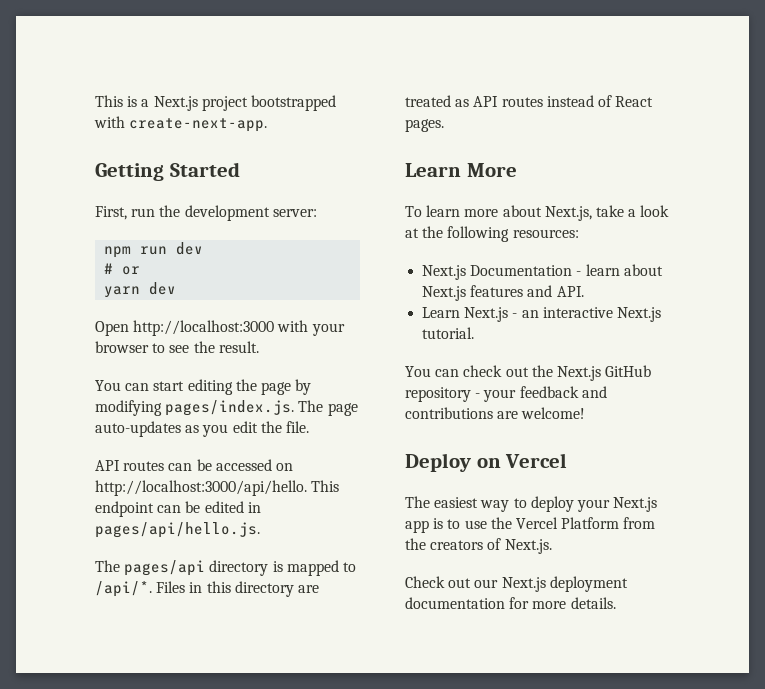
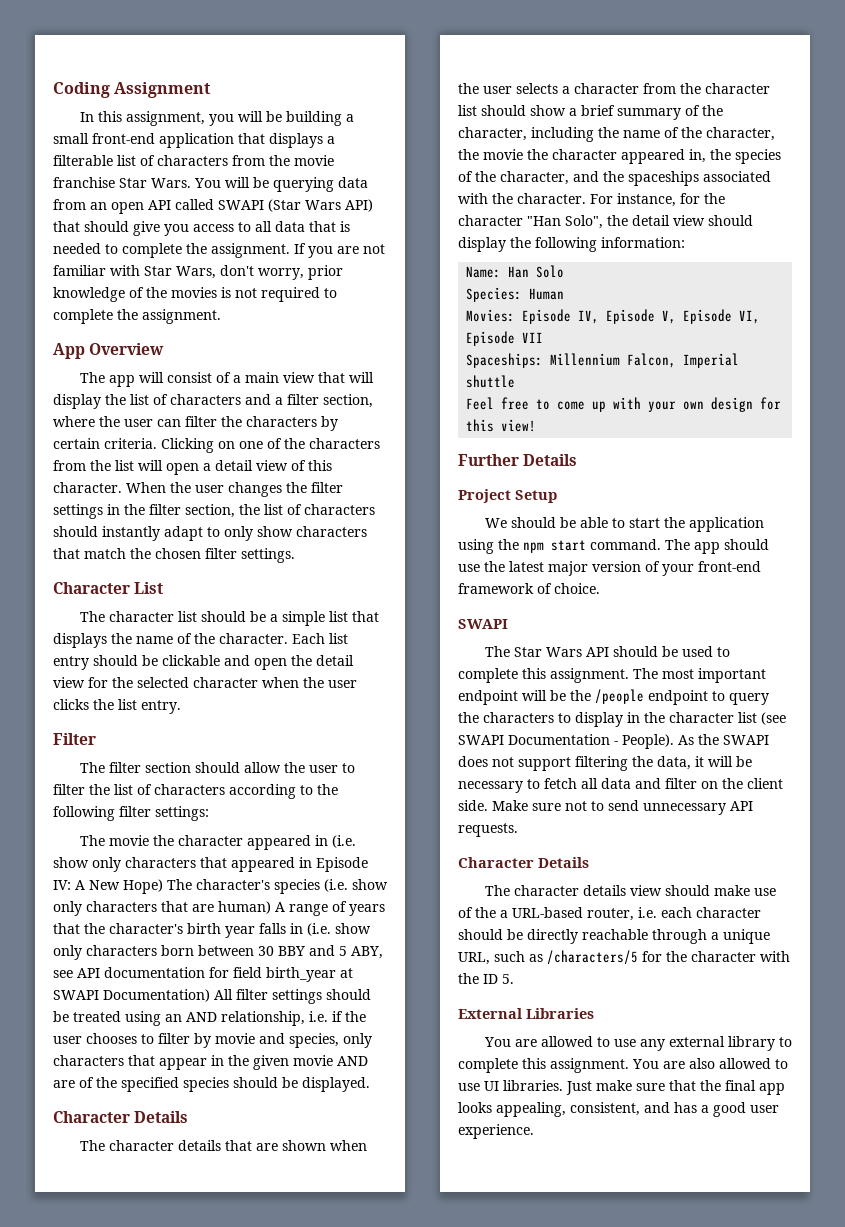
[95,95,336,111] [94,116,268,132] [95,162,240,181] [95,205,317,221] [104,242,204,258] [104,263,141,275] [104,282,177,298] [95,320,345,336] [95,341,259,353] [95,379,312,395] [95,400,358,416] [95,421,309,437] [95,459,293,471] [95,480,340,496] [95,501,261,517] [95,522,260,538] [95,560,356,576] [95,581,319,597] [405,95,654,107] [405,119,444,132] [405,163,517,177] [405,205,670,221] [405,226,579,242] [422,264,663,280] [422,285,584,301] [422,307,661,322] [422,327,475,339] [405,365,652,381] [405,386,607,402] [405,407,586,419] [405,453,568,472] [405,496,658,512] [405,517,656,533] [405,538,552,554] [405,576,628,592] [405,597,616,609] This is a Next.js project bootstrapped with create-next-app. // Getting Started // First, run the development server: // npm run dev // # or // yarn dev // Open http://localhost:3000 with your browser to see the result. // You can start editing the page by modifying pages/index.js. The page auto-updates as you edit the file. // API routes can be accessed on http://localhost:3000/api/hello. This endpoint can be edited in pages/api/hello.js. // The pages/api directory is mapped to /api/*. Files in this directory are treated as API routes instead of React pages. // Learn More // To learn more about Next.js, take a look at the following resources: // Next.js Documentation - learn about Next.js features and API. // Learn Next.js - an interactive Next.js tutorial. // You can check out the Next.js GitHub repository - your feedback and contributions are welcome! // Deploy on Vercel // The easiest way to deploy your Next.js app is to use the Vercel Platform from the creators of Next.js. // Check out our Next.js deployment documentation for more details. -> [53,82,212,98] [79,111,354,126] [53,133,335,148] [53,155,334,166] [53,177,368,192] [53,199,373,214] [53,221,350,236] [53,243,385,258] [53,265,343,280] [53,287,337,302] [53,309,221,324] [53,343,165,359] [79,372,374,387] [53,394,373,409] [53,416,338,431] [53,438,380,453] [53,460,332,475] [53,482,343,497] [53,504,375,519] [53,526,367,541] [53,548,295,563] [53,582,164,594] [79,611,379,626] [53,633,348,648] [53,655,354,670] [53,677,357,688] [53,699,181,714] [53,733,96,745] [79,762,355,773] [53,784,338,799] [53,806,209,821] [79,835,356,850] [53,857,368,872] [53,879,388,894] [53,901,385,916] [53,923,371,938] [53,945,383,960] [53,967,353,982] [53,989,371,1004] [53,1011,366,1026] [53,1033,372,1048] [53,1055,368,1070] [53,1077,370,1092] [53,1111,189,1123] [79,1140,367,1151] [458,83,770,94] [458,105,723,120] [458,127,775,142] [458,149,781,164] [458,171,771,186] [458,193,725,207] [458,215,753,229] [458,237,685,252] [466,265,565,278] [466,287,565,302] [466,309,761,324] [466,331,544,346] [466,353,740,368] [466,375,516,388] [466,397,782,412] [466,419,537,432] [458,454,578,466] [458,489,557,503] [484,517,764,532] [458,539,769,554] [458,561,761,576] [458,583,600,594] [458,619,508,629] [484,646,730,657] [458,668,766,683] [458,689,769,705] [458,712,786,727] [458,734,769,749] [458,756,752,771] [458,778,783,793] [458,800,753,815] [458,823,518,837] [458,857,589,868] [484,885,776,896] [458,907,761,921] [458,929,770,944] [458,950,790,965] [458,973,514,984] [458,1008,594,1019] [483,1036,792,1051] [458,1058,788,1073] [458,1080,785,1095] [458,1102,779,1117] [458,1124,534,1139] Coding Assignment // In this assignment, you will be building a small front-end application that displays a filterable list of characters from the movie franchise Star Wars. You will be querying data from an open API called SWAPI (Star Wars API) that should give you access to all data that is needed to complete the assignment. If you are not familiar with Star Wars, don't worry, prior knowledge of the movies is not required to complete the assignment. // App Overview // The app will consist of a main view that will display the list of characters and a filter section, where the user can filter the characters by certain criteria. Clicking on one of the characters from the list will open a detail view of this character. When the user changes the filter settings in the filter section, the list of characters should instantly adapt to only show characters that match the chosen filter settings. // Character List // The character list should be a simple list that displays the name of the character. Each list entry should be clickable and open the detail view for the selected character when the user clicks the list entry. // Filter // The filter section should allow the user to filter the list of characters according to the following filter settings: // The movie the character appeared in (i.e. show only characters that appeared in Episode IV: A New Hope) The character's species (i.e. show only characters that are human) A range of years that the character's birth year falls in (i.e. show only characters born between 30 BBY and 5 ABY, see API documentation for field birth_year at SWAPI Documentation) All filter settings should be treated using an AND relationship, i.e. if the user chooses to filter by movie and species, only characters that appear in the given movie AND are of the specified species should be displayed. // Character Details // The character details that are shown when the user selects a character from the character list should show a brief summary of the character, including the name of the character, the movie the character appeared in, the species of the character, and the spaceships associated with the character. For instance, for the character "Han Solo", the detail view should display the following information: // Name: Han Solo // Species: Human // Movies: Episode IV, Episode V, Episode VI, Episode VII // Spaceships: Millennium Falcon, Imperial shuttle // Feel free to come up with your own design for this view! // Further Details // Project Setup // We should be able to start the application using the npm start command. The app should use the latest major version of your front-end framework of choice. // SWAPI // The Star Wars API should be used to complete this assignment. The most important endpoint will be the /people endpoint to query the characters to display in the character list (see SWAPI Documentation - People). As the SWAPI does not support filtering the data, it will be necessary to fetch all data and filter on the client side. Make sure not to send unnecessary API requests. // Character Details // The character details view should make use of the a URL-based router, i.e. each character should be directly reachable through a unique URL, such as /characters/5 for the character with the ID 5. // External Libraries // You are allowed to use any external library to complete this assignment. You are also allowed to use UI libraries. Just make sure that the final app looks appealing, consistent, and has a good user experience.

